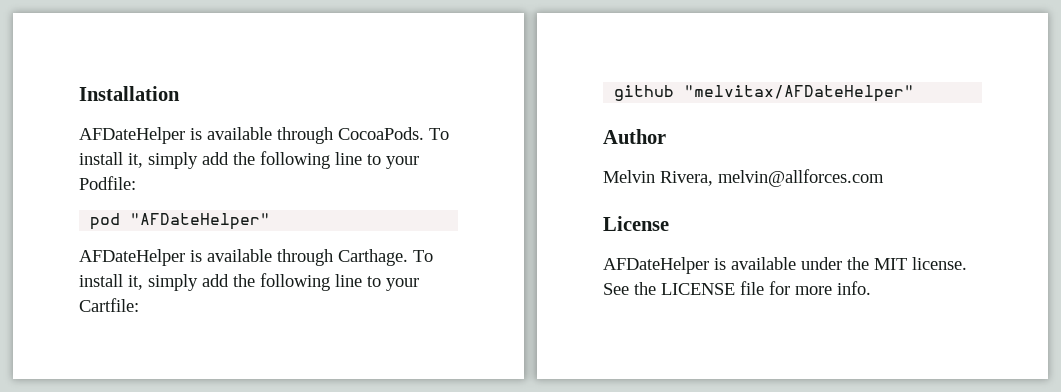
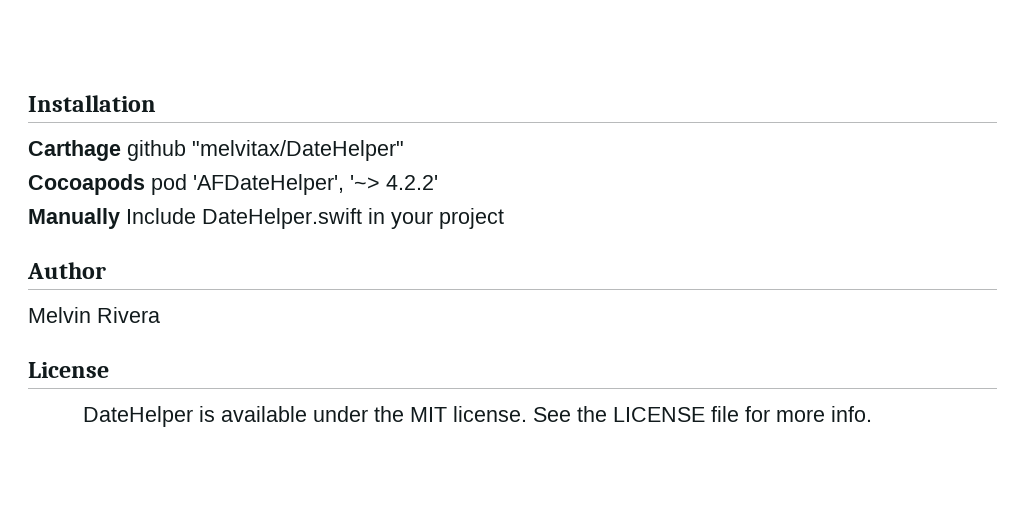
[79,127,449,144] [79,151,419,169] [79,176,136,190] [90,213,271,230] [79,249,433,266] [79,273,419,291] [79,298,139,312] [614,85,915,102] AFDateHelper is available through CocoaPods. To install it, simply add the following line to your Podfile: // pod "AFDateHelper" // AFDateHelper is available through Carthage. To install it, simply add the following line to your Cartfile: // github "melvitax/AFDateHelper" -> [28,140,404,161] [28,174,438,195] [28,208,504,229] Carthage github "melvitax/DateHelper" // Cocoapods pod 'AFDateHelper', '~> 4.2.2' // Manually Include DateHelper.swift in your project
[660,169,884,187] Rivera, melvin@allforces.com -> [97,307,160,323] Rivera
[603,257,709,274] AFDateHelper -> [82,406,193,427] DateHelper

